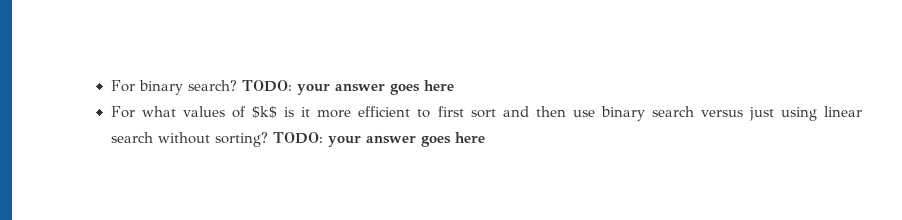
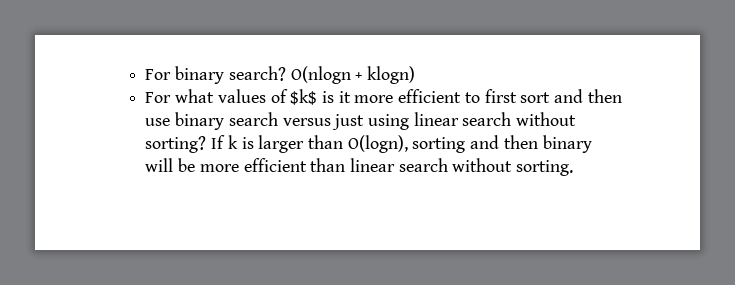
[241,80,454,95] TODO: your answer goes here -> [290,66,415,84] O(nlogn + klogn)
[272,132,485,147] TODO: your answer goes here -> [211,135,592,153] [145,158,574,176] If k is larger than O(logn), sorting and then binary will be more efficient than linear search without sorting.

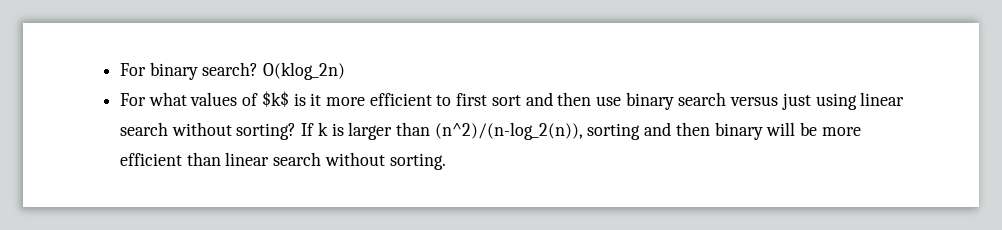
[290,66,415,84] O(nlogn + klogn) -> [263,62,346,80] O(klog_2n)
[347,135,408,153] O(logn), -> [434,122,583,140] (n^2)/(n-log_2(n)),

